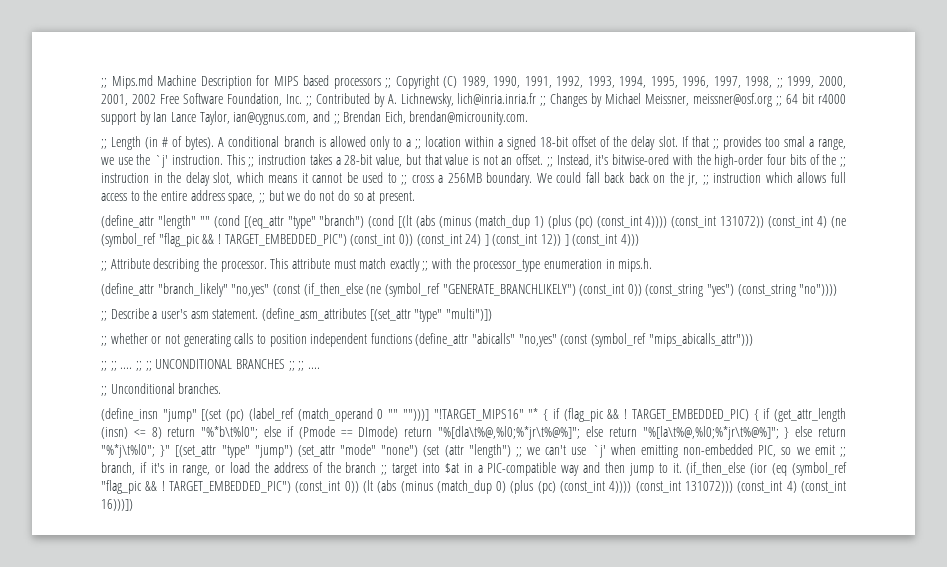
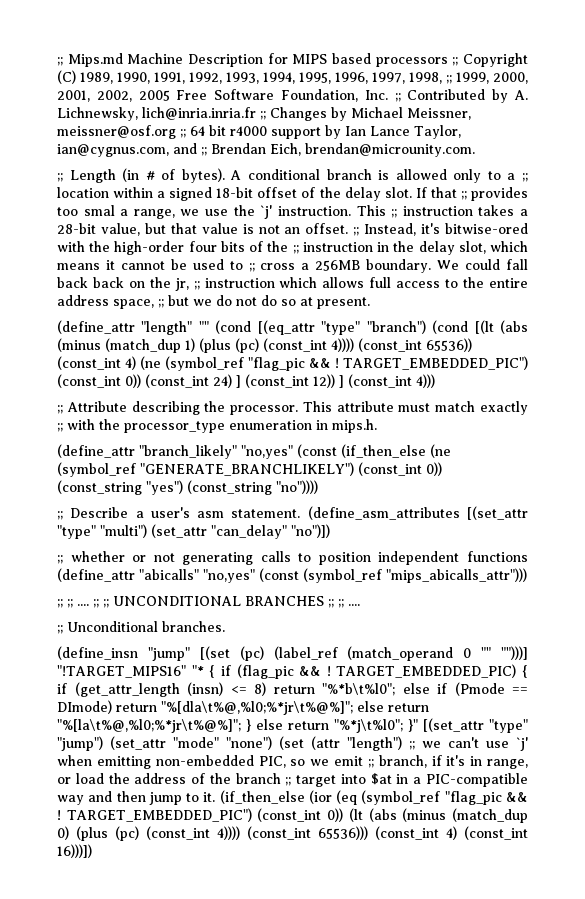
[131,94,156,104] 2002 -> [96,90,170,102] 2002, 2005
[720,216,765,228] 131072)) -> [426,338,472,352] 65536))
[445,308,492,321] "multi")]) -> [100,524,330,539] "multi") (set_attr "can_delay" "no")])
[685,481,734,493] 131072))) -> [318,826,368,840] 65536)))

